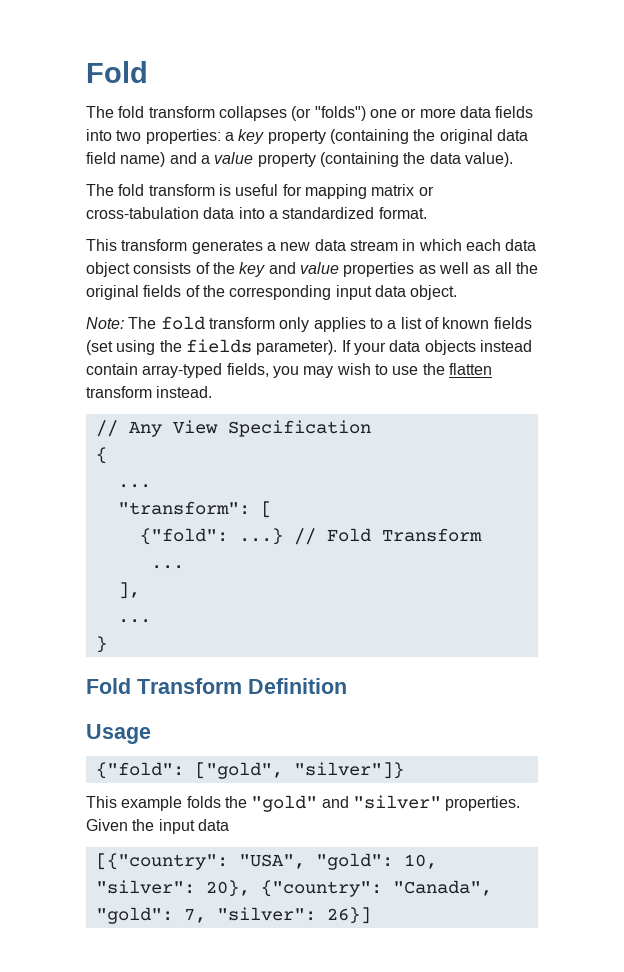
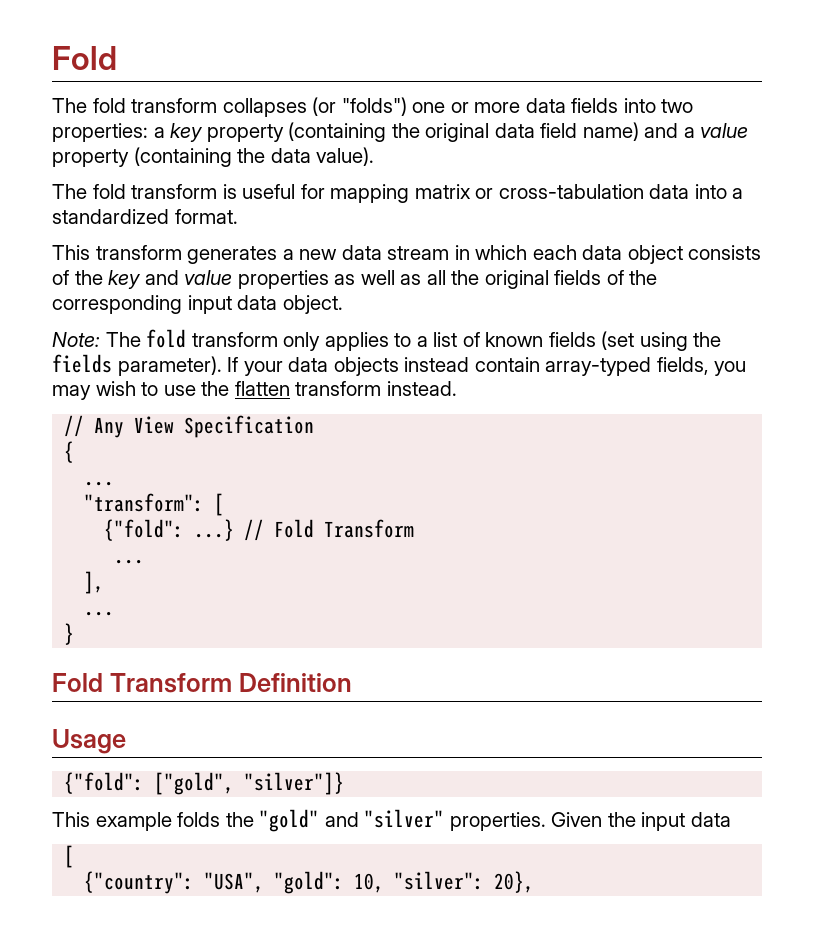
[95,853,228,870] [{"country": -> [64,845,75,868] [84,871,195,894] [ // {"country":
[260,880,492,897] [95,907,371,924] {"country": "Canada", "gold": 7, "silver": 26}] -> (535, 882) none

